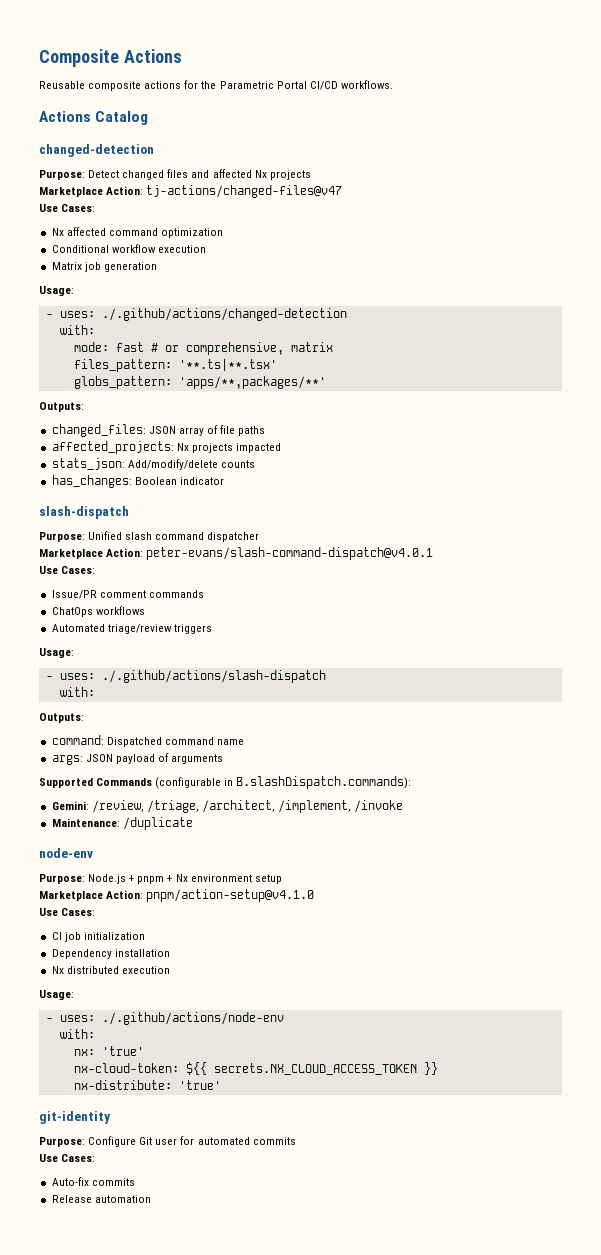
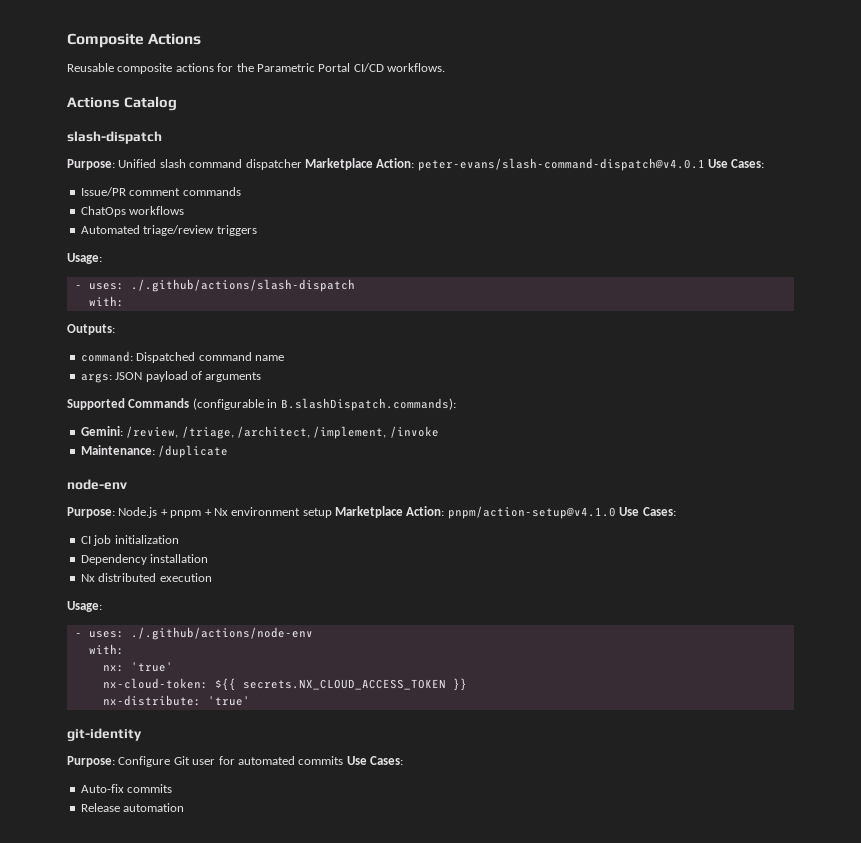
[39,144,154,157] [39,169,311,180] [39,185,343,198] [39,204,96,212] [51,227,223,238] [51,244,206,253] [51,262,157,272] [39,286,74,296] [45,308,347,321] [59,325,95,335] [73,342,333,355] [73,359,277,372] [73,376,326,389] [39,402,84,412] [51,424,266,437] [51,441,281,454] [51,458,255,470] [51,475,224,488] // changed-detection // Purpose: Detect changed files and affected Nx projects // Marketplace Action: tj-actions/changed-files@v47 // Use Cases: // Nx affected command optimization // Conditional workflow execution // Matrix job generation // Usage: // - uses: ./.github/actions/changed-detection // with: // mode: fast # or comprehensive, matrix // files_pattern: '**.ts|**.tsx' // globs_pattern: 'apps/**,packages/**' // Outputs: // changed_files: JSON array of file paths // affected_projects: Nx projects impacted // stats_json: Add/modify/delete counts // has_changes: Boolean indicator -> (177, 103) none
(260, 537) // -> (302, 164) none
(434, 553) // -> (705, 164) none
(282, 879) // -> (332, 513) none
(315, 895) // -> (616, 512) none
(296, 1141) // -> (344, 760) none

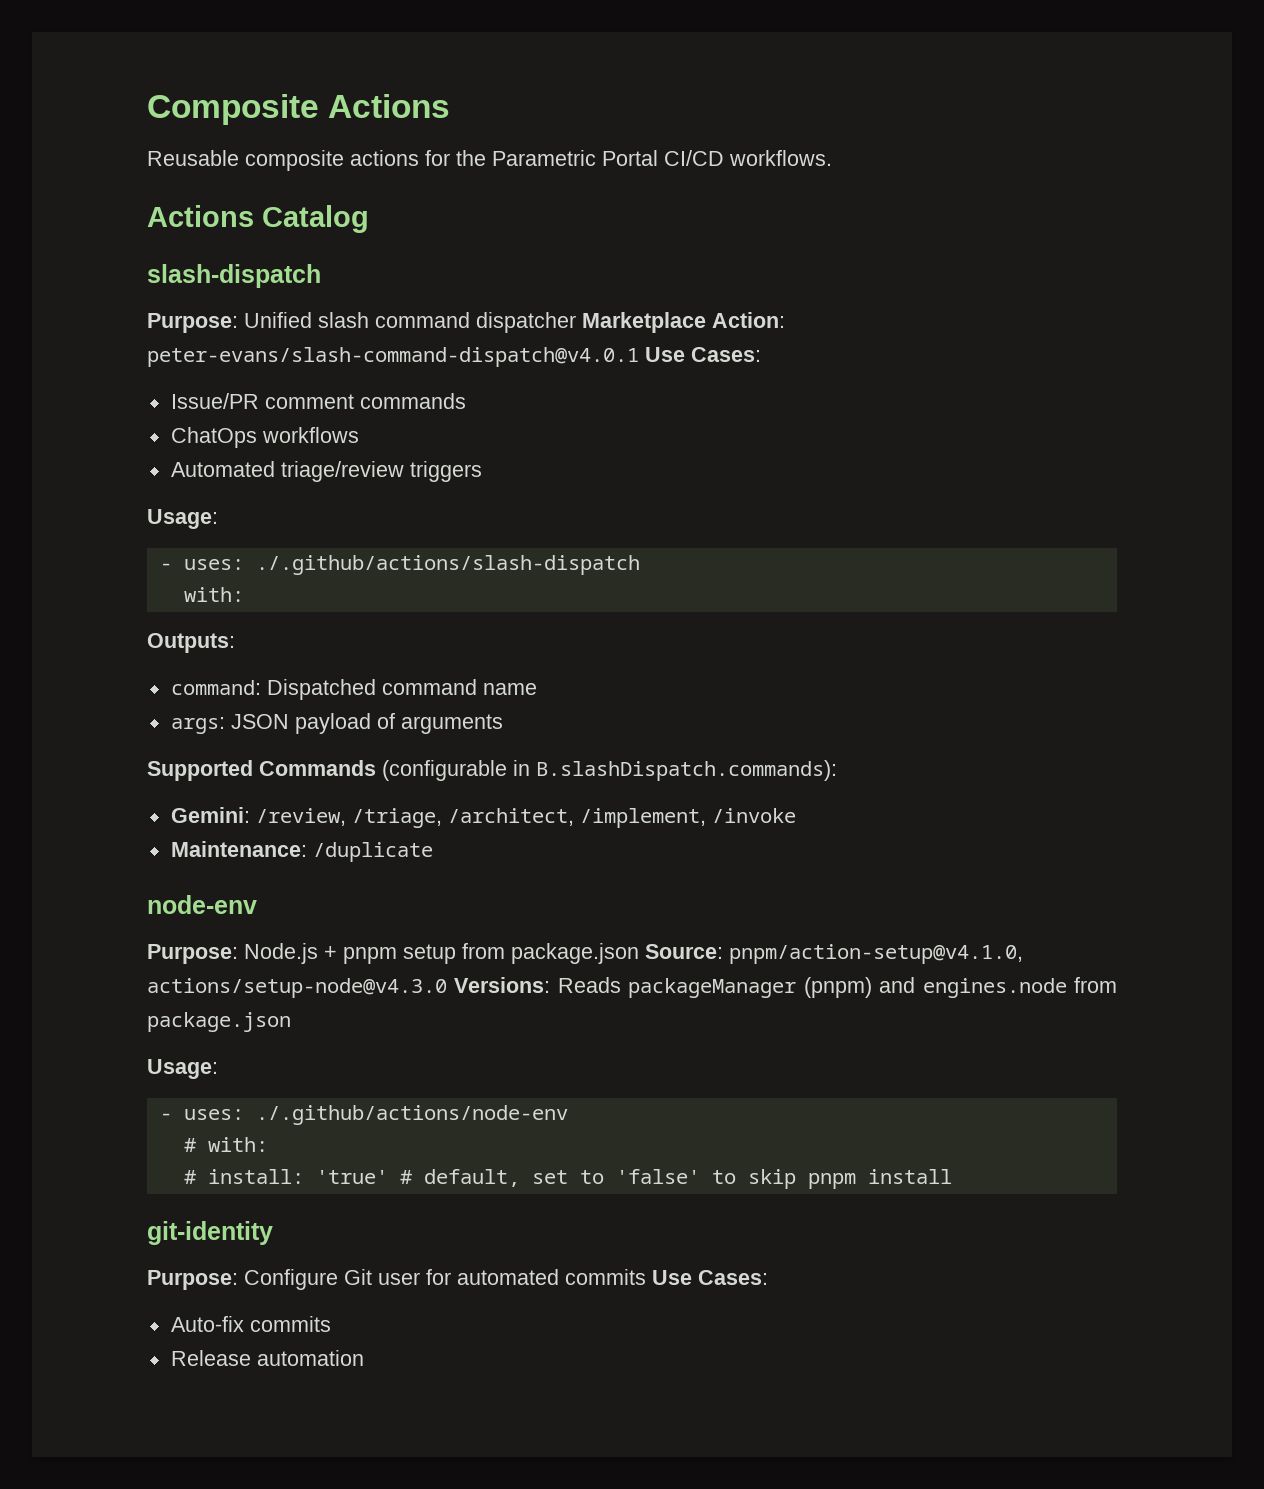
[204,506,676,519] [80,535,179,546] [80,554,209,565] [80,573,212,582] + Nx environment setup Marketplace Action: pnpm/action-setup@v4.1.0 Use Cases: // CI job initialization // Dependency installation // Nx distributed execution -> [403,943,1023,964] [147,977,1117,998] [147,1012,291,1032] setup from package.json Source: pnpm/action-setup@v4.1.0, actions/setup-node@v4.3.0 Versions: Reads packageManager (pnpm) and engines.node from package.json
[88,644,124,655] [102,662,173,672] [102,678,467,691] [102,695,250,706] with: // nx: 'true' // nx-cloud-token: ${{ secrets.NX_CLOUD_ACCESS_TOKEN }} // nx-distribute: 'true' -> [183,1137,268,1152] [183,1169,952,1189] # with: // # install: 'true' # default, set to 'false' to skip pnpm install

